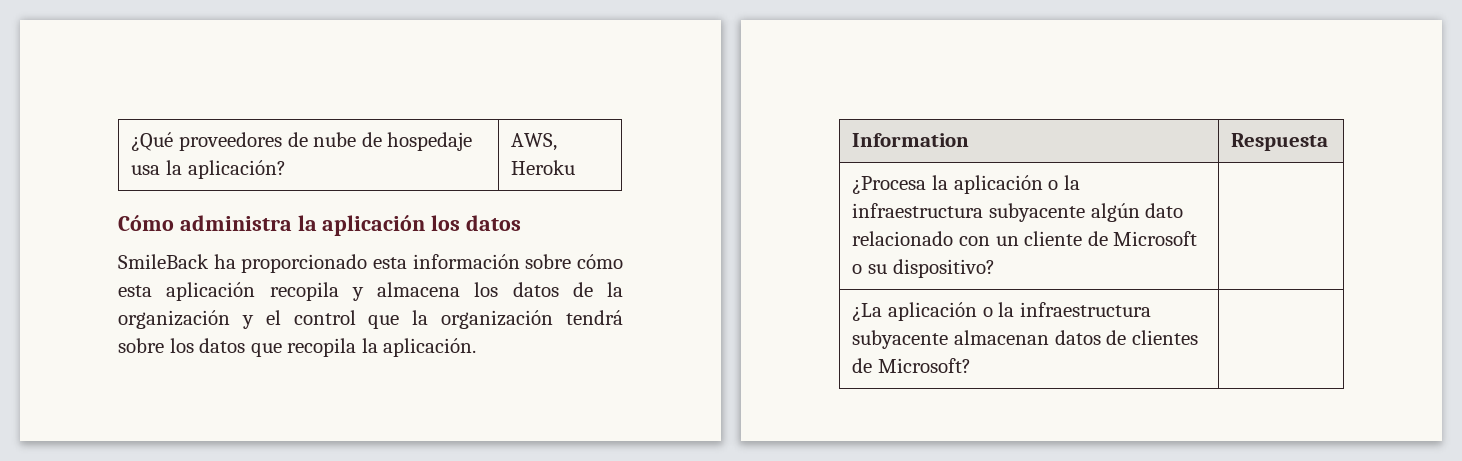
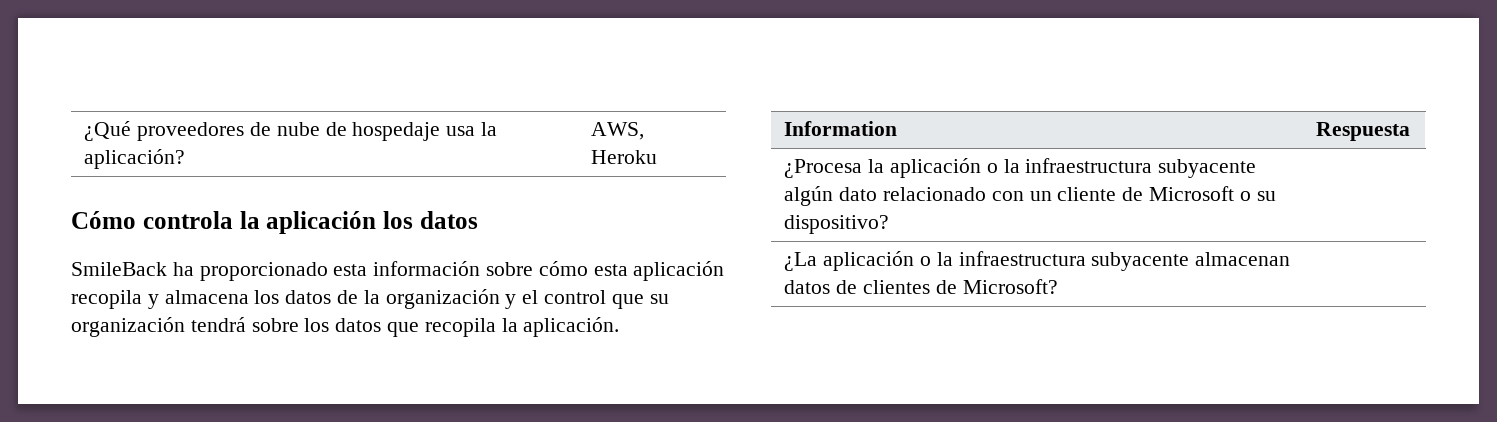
[179,215,292,231] administra -> [142,211,233,229] controla
[412,310,429,325] la -> [649,294,669,304] su

